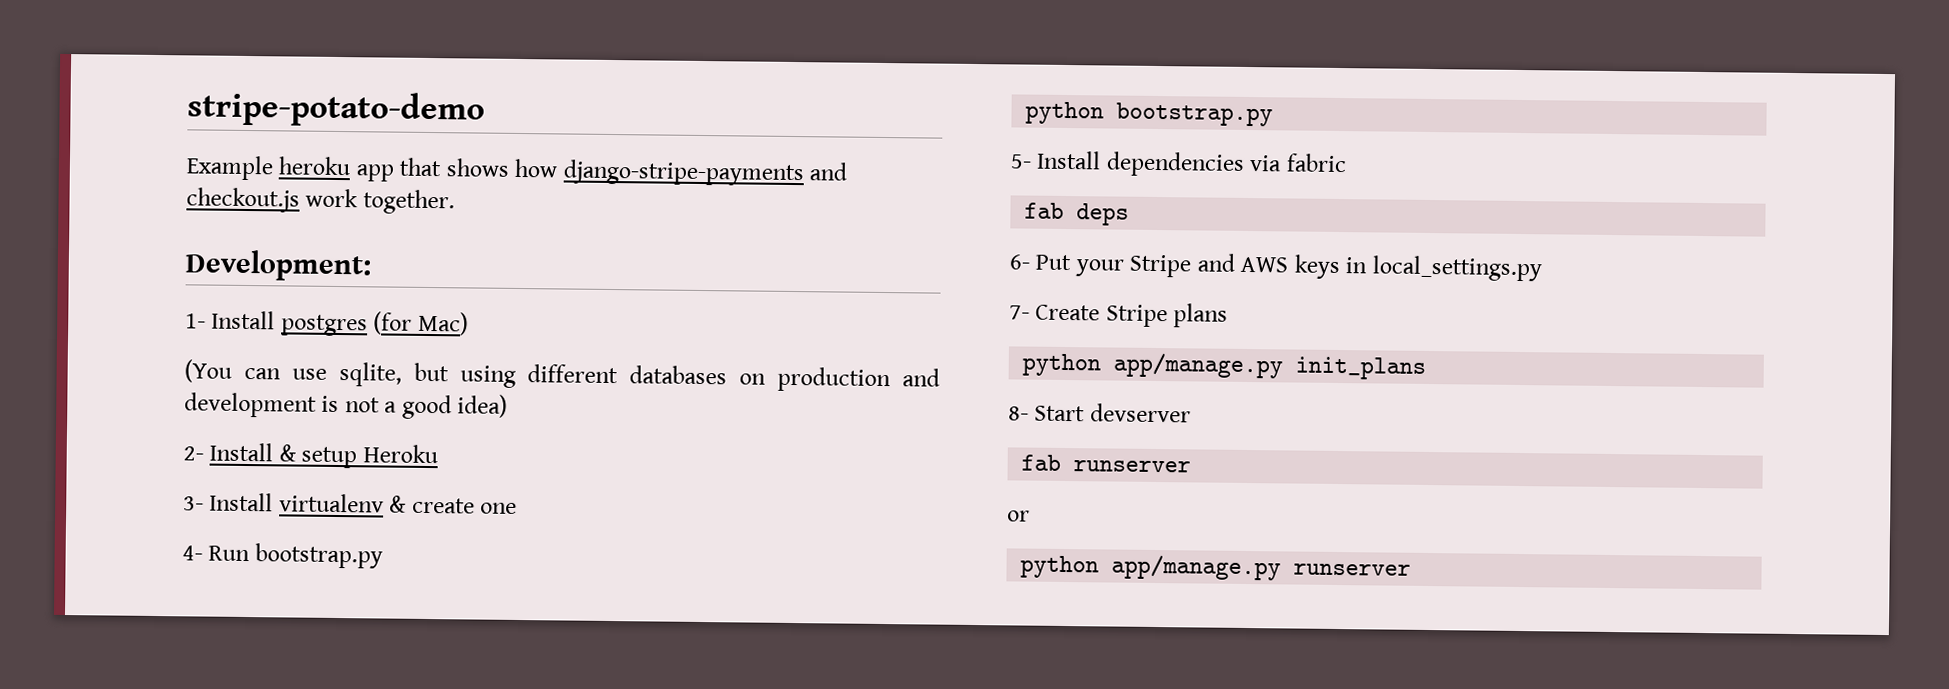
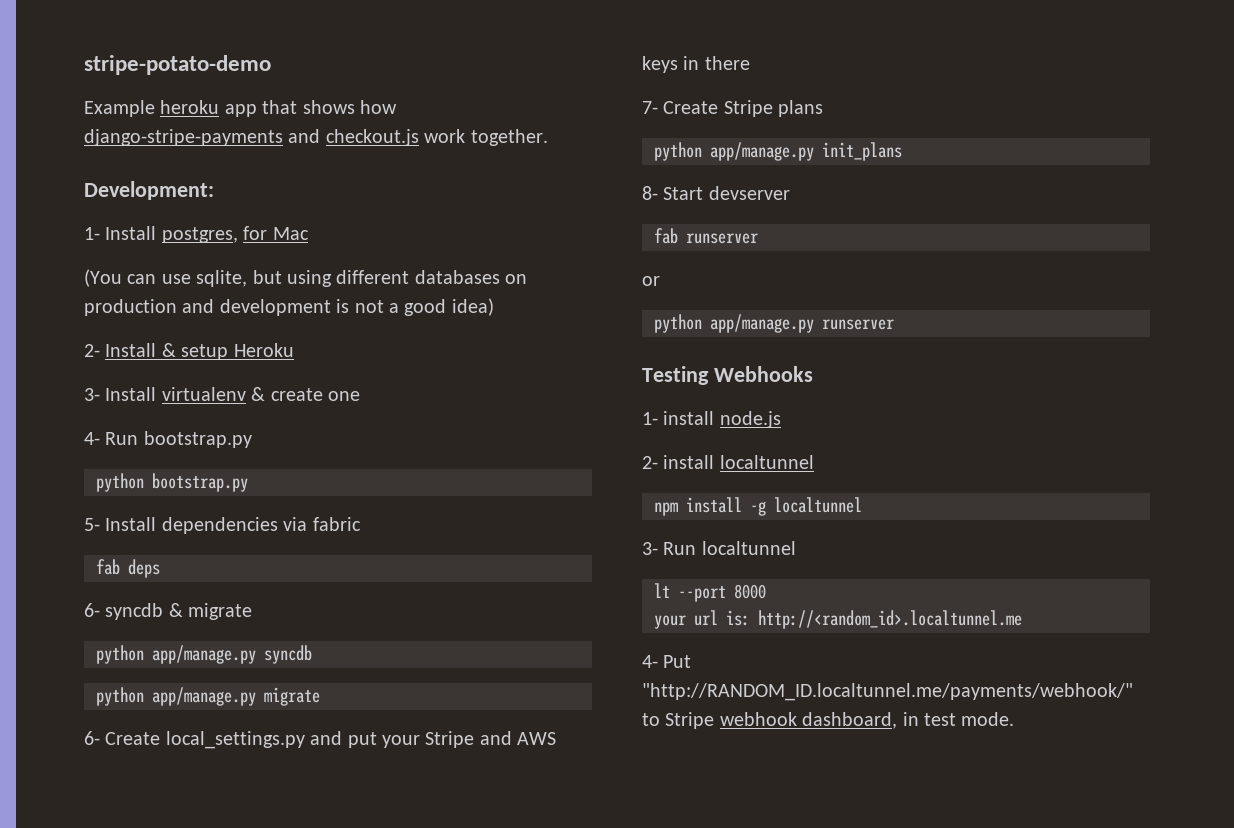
[280,311,469,337] postgres (for Mac) -> [161,226,309,243] postgres, for Mac
[1035,254,1072,271] Put -> [105,603,253,620] [96,645,312,664] [96,687,320,706] [84,731,377,749] syncdb & migrate // python app/manage.py syncdb // python app/manage.py migrate // 6- Create local_settings.py and put
[1371,255,1542,282] local_settings.py -> [704,56,750,70] there
(1412, 569) none -> [642,366,813,385] [642,411,781,428] [642,455,814,469] [654,497,862,516] [642,541,796,555] [654,583,766,602] [654,610,1022,629] [642,655,692,668] [642,683,1133,701] [642,712,1015,729] // Testing Webhooks // 1- install node.js // 2- install localtunnel // npm install -g localtunnel // 3- Run localtunnel // lt --port 8000 // your url is: http://<random_id>.localtunnel.me // 4- Put "http://RANDOM_ID.localtunnel.me/payments/webhook/" to Stripe webhook dashboard, in test mode.

